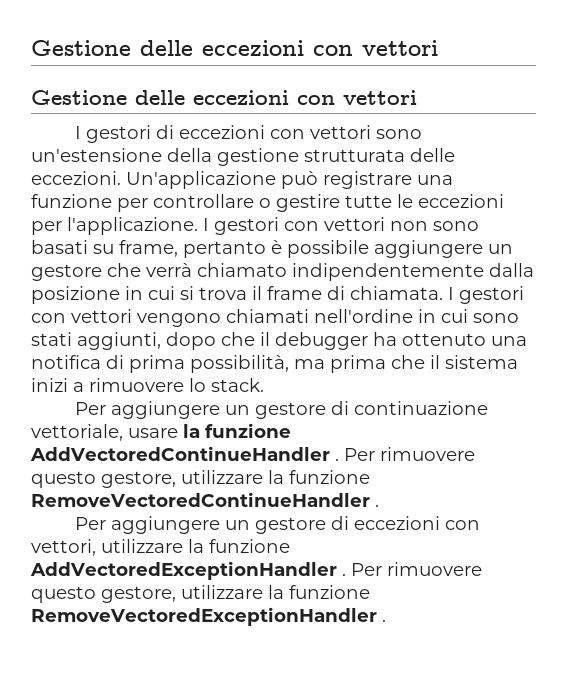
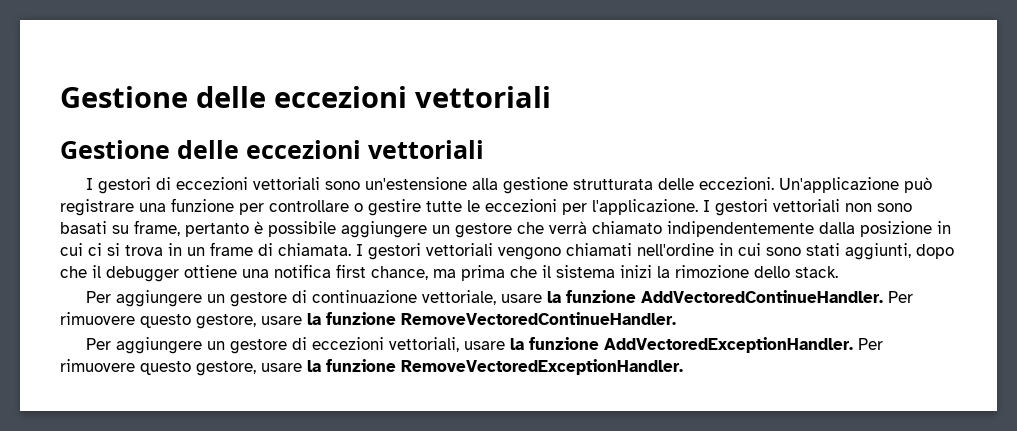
[31,40,438,56] [31,90,417,105] Gestione delle eccezioni con vettori // Gestione delle eccezioni con vettori -> [60,86,551,108] [60,140,484,159] Gestione delle eccezioni vettoriali // Gestione delle eccezioni vettoriali
[269,125,371,139] con vettori -> [253,177,321,190] vettoriali
[167,148,212,162] della -> [472,178,499,190] alla
[284,217,385,231] con vettori -> [773,199,840,212] vettoriali
(175, 293) none -> [88,243,102,256] ci
[252,286,262,300] il -> [168,243,205,256] in un
[31,309,132,323] con vettori -> [426,243,493,256] vettoriali
[373,332,527,346] [31,355,289,373] ha ottenuto una notifica di prima possibilità, -> [184,264,428,280] ottiene una notifica first chance,
[73,378,206,392] a rimuovere lo -> [657,265,790,278] la rimozione dello
[30,446,475,461] [31,470,370,488] [31,492,379,507] AddVectoredContinueHandler . Per rimuovere questo gestore, utilizzare la funzione RemoveVectoredContinueHandler . -> [641,290,914,303] [60,312,676,329] AddVectoredContinueHandler. Per rimuovere questo gestore, usare la funzione RemoveVectoredContinueHandler.
[444,520,480,530] [31,539,290,556] [30,561,482,580] [31,585,370,603] [31,607,386,626] con vettori, utilizzare la funzione AddVectoredExceptionHandler . Per rimuovere questo gestore, utilizzare la funzione RemoveVectoredExceptionHandler . -> [389,337,884,353] [60,359,683,376] vettoriali, usare la funzione AddVectoredExceptionHandler. Per rimuovere questo gestore, usare la funzione RemoveVectoredExceptionHandler.

